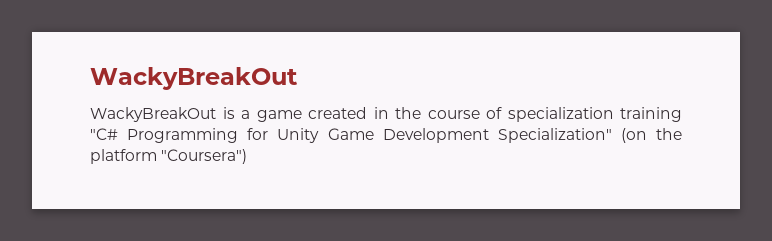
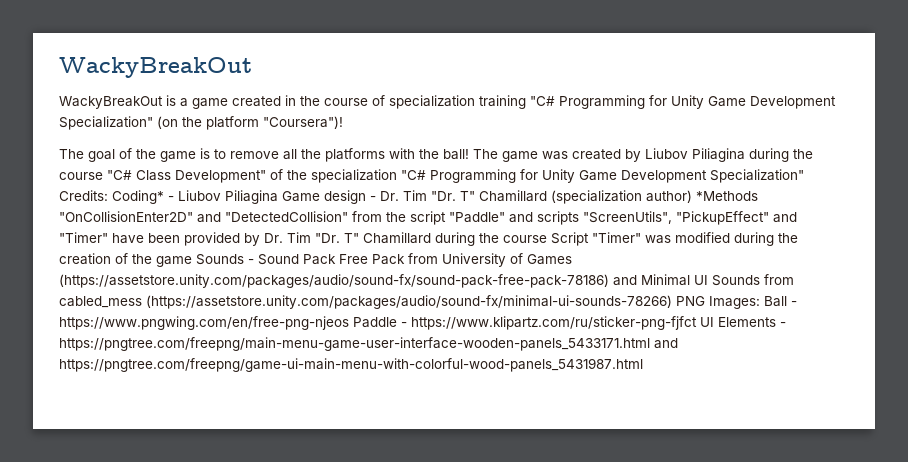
[161,149,248,164] "Coursera") -> [263,116,343,129] [59,148,813,162] [59,169,804,183] [59,190,758,204] [59,211,797,225] [59,232,798,246] [59,253,572,267] [59,274,794,288] [59,295,797,309] [59,316,786,330] [59,337,678,351] [59,358,643,372] "Coursera")! // The goal of the game is to remove all the platforms with the ball! The game was created by Liubov Piliagina during the course "C# Class Development" of the specialization "C# Programming for Unity Game Development Specialization" Credits: Coding* - Liubov Piliagina Game design - Dr. Tim "Dr. T" Chamillard (specialization author) *Methods "OnCollisionEnter2D" and "DetectedCollision" from the script "Paddle" and scripts "ScreenUtils", "PickupEffect" and "Timer" have been provided by Dr. Tim "Dr. T" Chamillard during the course Script "Timer" was modified during the creation of the game Sounds - Sound Pack Free Pack from University of Games (https://assetstore.unity.com/packages/audio/sound-fx/sound-pack-free-pack-78186) and Minimal UI Sounds from cabled_mess (https://assetstore.unity.com/packages/audio/sound-fx/minimal-ui-sounds-78266) PNG Images: Ball - https://www.pngwing.com/en/free-png-njeos Paddle - https://www.klipartz.com/ru/sticker-png-fjfct UI Elements - https://pngtree.com/freepng/main-menu-game-user-interface-wooden-panels_5433171.html and https://pngtree.com/freepng/game-ui-main-menu-with-colorful-wood-panels_5431987.html

